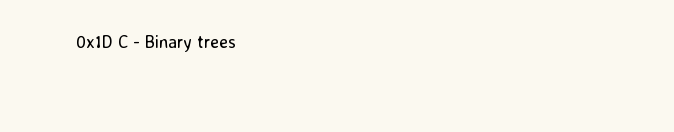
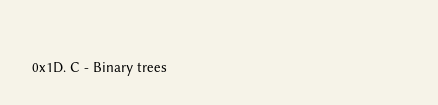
[76,35,113,48] 0x1D -> [32,62,66,73] 0x1D.

